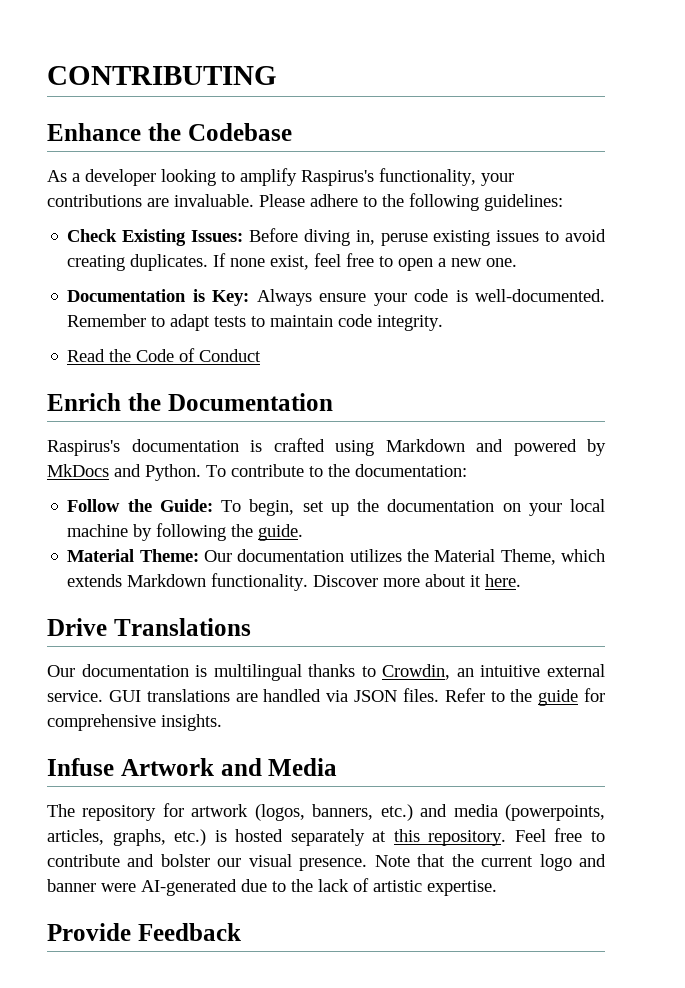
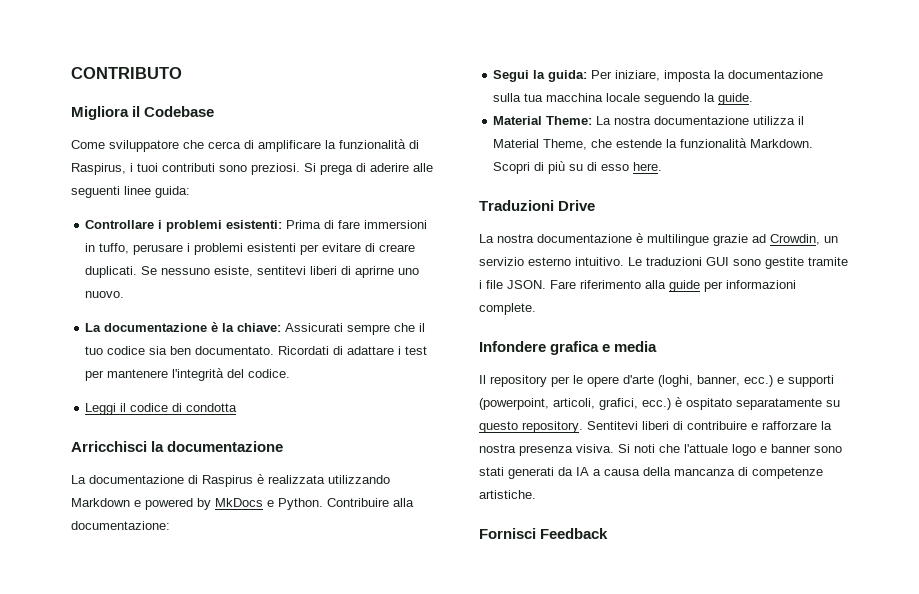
[47,66,277,85] [47,123,292,141] [47,168,514,186] [47,193,563,211] [67,228,606,246] [67,253,518,271] [67,289,605,306] [67,314,444,331] [67,348,262,362] [47,393,333,411] [47,438,606,456] [47,464,467,481] [67,499,605,516] [67,523,304,541] [67,549,605,565] [67,573,482,591] CONTRIBUTING // Enhance the Codebase // As a developer looking to amplify Raspirus's functionality, your contributions are invaluable. Please adhere to the following guidelines: // Check Existing Issues: Before diving in, peruse existing issues to avoid creating duplicates. If none exist, feel free to open a new one. // Documentation is Key: Always ensure your code is well-documented. Remember to adapt tests to maintain code integrity. // Read the Code of Conduct // Enrich the Documentation // Raspirus's documentation is crafted using Markdown and powered by MkDocs and Python. To contribute to the documentation: // Follow the Guide: To begin, set up the documentation on your local machine by following the guide. // Material Theme: Our documentation utilizes the Material Theme, which extends Markdown functionality. Discover more about it -> [71,67,182,79] [71,106,215,120] [71,139,419,152] [71,163,433,175] [71,186,190,198] [85,220,428,232] [85,243,416,255] [85,266,420,278] [85,291,125,298] [85,322,426,335] [85,346,428,355] [85,368,291,381] [85,403,238,415] [71,441,284,452] [71,474,390,487] [71,498,414,510] [71,521,170,530] [493,70,824,82] [493,93,754,105] [493,116,805,125] [493,138,814,150] [493,161,630,174] CONTRIBUTO // Migliora il Codebase // Come sviluppatore che cerca di amplificare la funzionalità di Raspirus, i tuoi contributi sono preziosi. Si prega di aderire alle seguenti linee guida: // Controllare i problemi esistenti: Prima di fare immersioni in tuffo, perusare i problemi esistenti per evitare di creare duplicati. Se nessuno esiste, sentitevi liberi di aprirne uno nuovo. // La documentazione è la chiave: Assicurati sempre che il tuo codice sia ben documentato. Ricordati di adattare i test per mantenere l'integrità del codice. // Leggi il codice di condotta // Arricchisci la documentazione // La documentazione di Raspirus è realizzata utilizzando Markdown e powered by MkDocs e Python. Contribuire alla documentazione: // Segui la guida: Per iniziare, imposta la documentazione sulla tua macchina locale seguendo la guide. // Material Theme: La nostra documentazione utilizza il Material Theme, che estende la funzionalità Markdown. Scopri di più su di esso
(522, 580) none -> [479,200,554,211] Traduzioni
[113,618,251,636] [47,664,605,681] [47,688,605,706] [47,714,222,731] [47,758,338,776] [47,803,606,821] [47,828,605,846] [47,854,606,871] [47,878,497,896] [47,923,131,941] Translations // Our documentation is multilingual thanks to Crowdin, an intuitive external service. GUI translations are handled via JSON files. Refer to the guide for comprehensive insights. // Infuse Artwork and Media // The repository for artwork (logos, banners, etc.) and media (powerpoints, articles, graphs, etc.) is hosted separately at this repository. Feel free to contribute and bolster our visual presence. Note that the current logo and banner were AI-generated due to the lack of artistic expertise. // Provide -> [479,233,838,246] [479,257,848,269] [479,280,796,292] [479,303,536,315] [479,341,658,355] [479,375,834,387] [479,397,840,410] [479,421,832,433] [479,444,842,456] [479,467,823,479] [479,490,536,499] [479,528,536,539] // La nostra documentazione è multilingue grazie ad Crowdin, un servizio esterno intuitivo. Le traduzioni GUI sono gestite tramite i file JSON. Fare riferimento alla guide per informazioni complete. // Infondere grafica e media // Il repository per le opere d'arte (loghi, banner, ecc.) e supporti (powerpoint, articoli, grafici, ecc.) è ospitato separatamente su questo repository. Sentitevi liberi di contribuire e rafforzare la nostra presenza visiva. Si noti che l'attuale logo e banner sono stati generati da IA a causa della mancanza di competenze artistiche. // Fornisci

